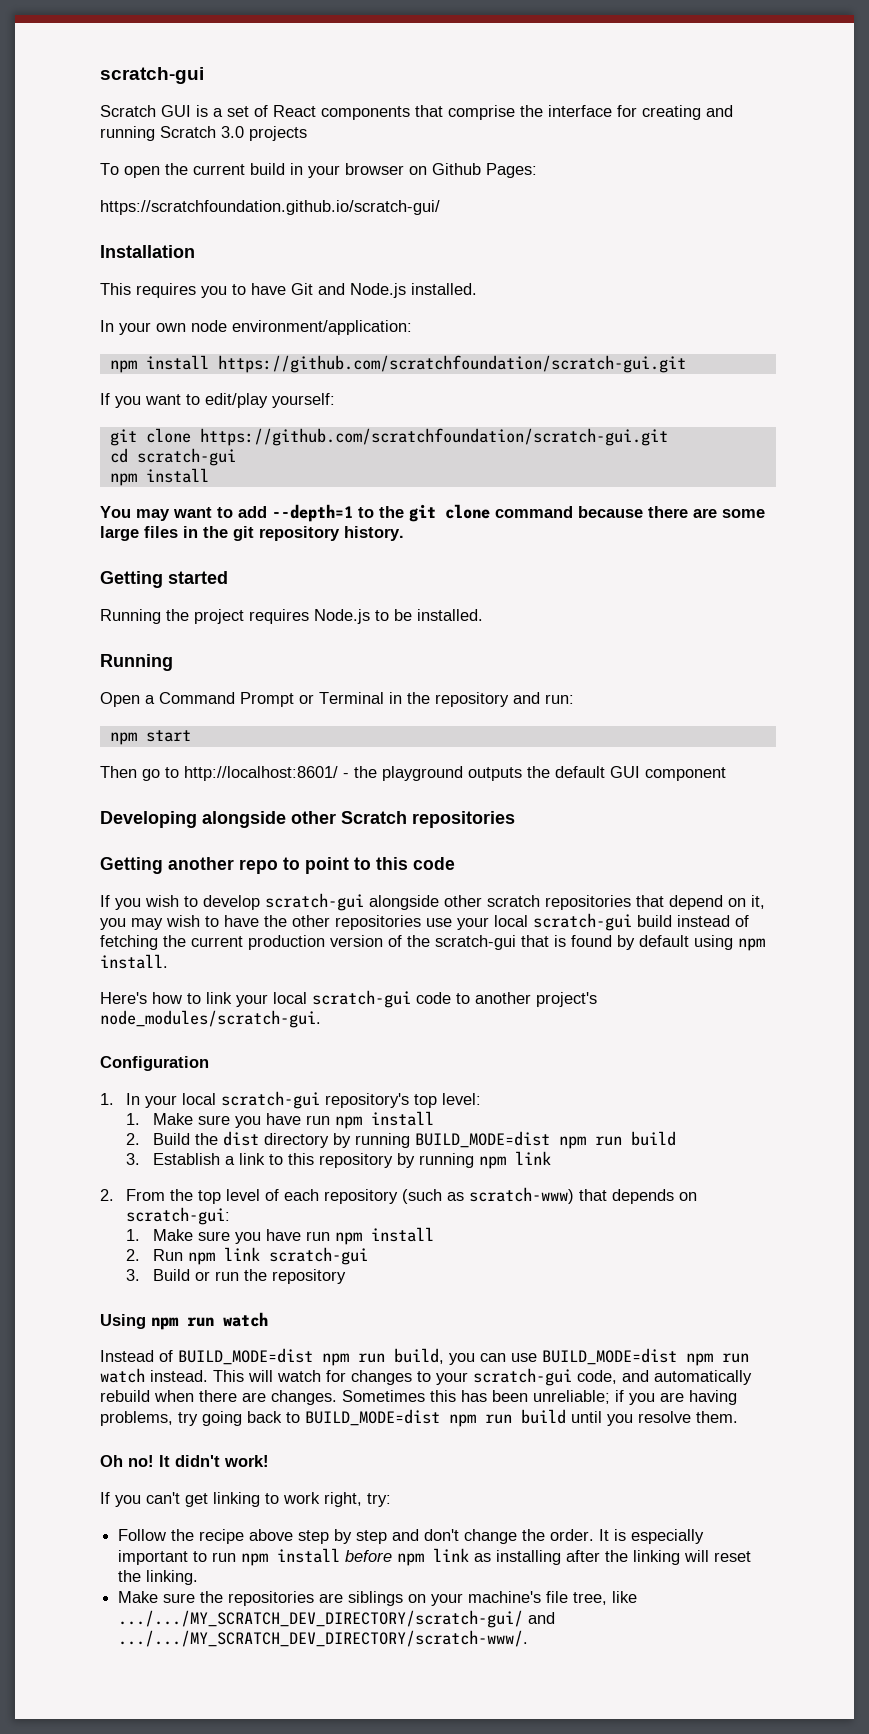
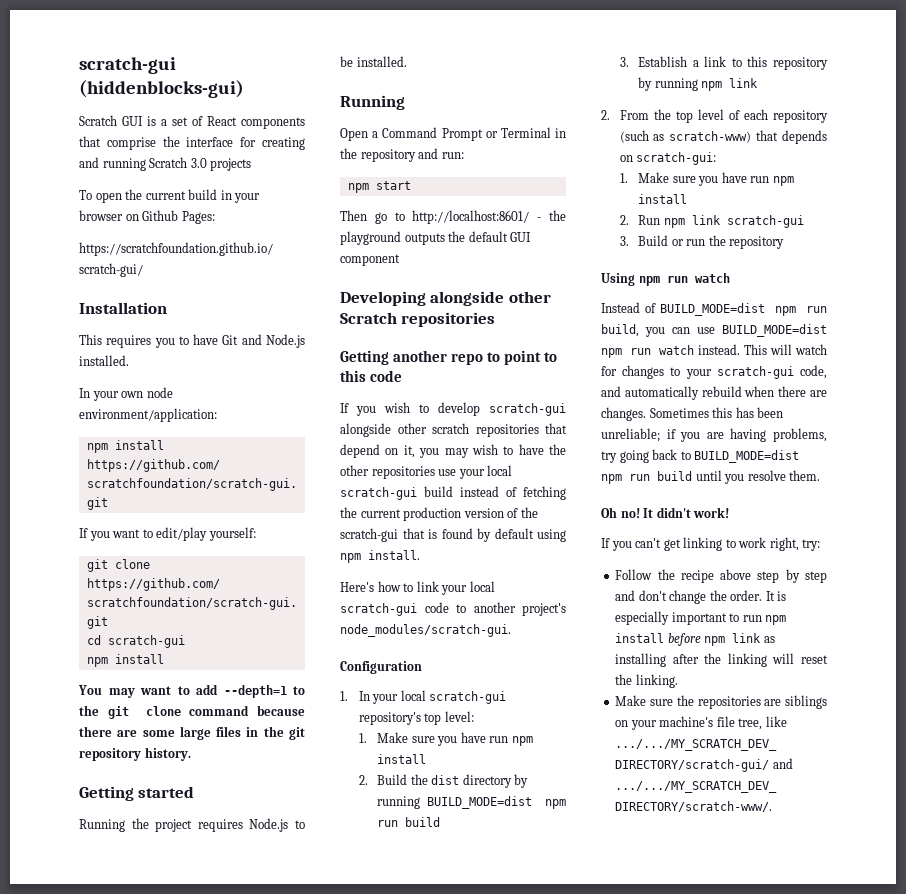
[100,67,204,84] scratch-gui -> [79,57,176,74] [79,80,244,98] scratch-gui (hiddenblocks-gui)

